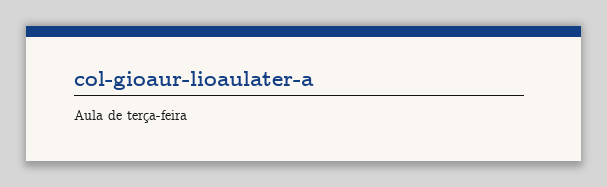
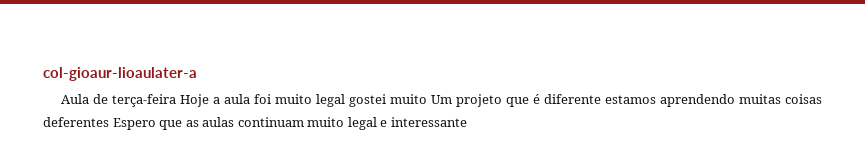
(187, 116) none -> [179,94,822,107] [43,117,467,130] Hoje a aula foi muito legal gostei muito Um projeto que é diferente estamos aprendendo muitas coisas deferentes Espero que as aulas continuam muito legal e interessante

